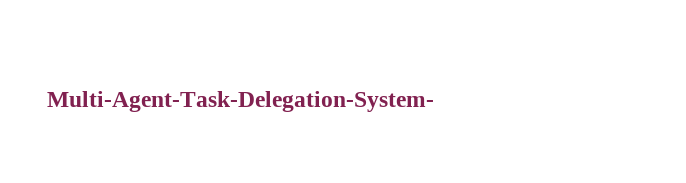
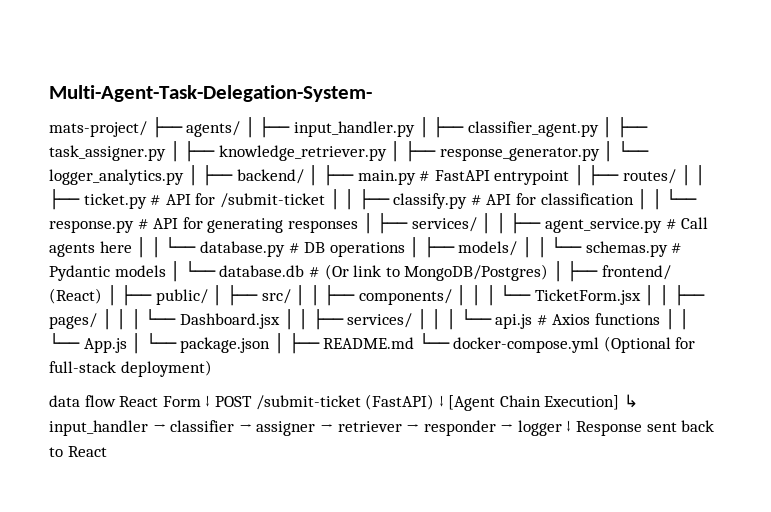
(434, 101) none -> [49,117,648,138] [49,141,649,162] [49,165,706,186] [49,189,698,210] [49,213,709,234] [49,237,683,258] [49,261,672,282] [49,285,705,306] [49,309,690,330] [49,333,696,354] [49,360,212,377] [49,394,639,411] [49,420,715,436] [49,446,107,457] // mats-project/ ├── agents/ │ ├── input_handler.py │ ├── classifier_agent.py │ ├── task_assigner.py │ ├── knowledge_retriever.py │ ├── response_generator.py │ └── logger_analytics.py │ ├── backend/ │ ├── main.py # FastAPI entrypoint │ ├── routes/ │ │ ├── ticket.py # API for /submit-ticket │ │ ├── classify.py # API for classification │ │ └── response.py # API for generating responses │ ├── services/ │ │ ├── agent_service.py # Call agents here │ │ └── database.py # DB operations │ ├── models/ │ │ └── schemas.py # Pydantic models │ └── database.db # (Or link to MongoDB/Postgres) │ ├── frontend/ (React) │ ├── public/ │ ├── src/ │ │ ├── components/ │ │ │ └── TicketForm.jsx │ │ ├── pages/ │ │ │ └── Dashboard.jsx │ │ ├── services/ │ │ │ └── api.js # Axios functions │ │ └── App.js │ └── package.json │ ├── README.md └── docker-compose.yml (Optional for full-stack deployment) // data flow React Form ↓ POST /submit-ticket (FastAPI) ↓ [Agent Chain Execution] ↳ input_handler → classifier → assigner → retriever → responder → logger ↓ Response sent back to React

